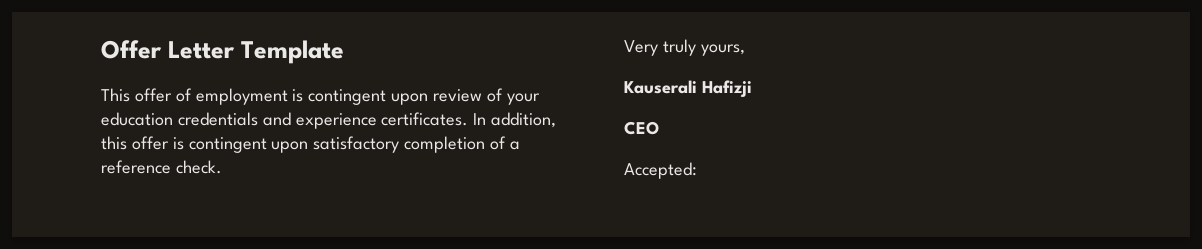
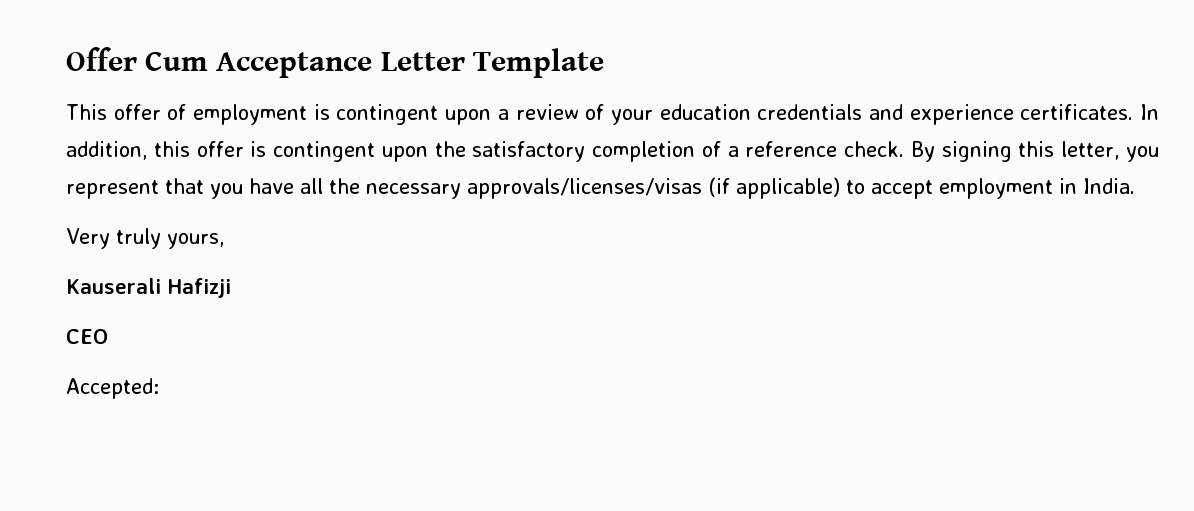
(162, 49) none -> [145,51,373,78] Cum Acceptance
(429, 99) none -> [497,109,509,120] a
(309, 147) none -> [434,141,466,157] the
(222, 167) none -> [910,141,1159,162] [66,177,1135,199] By signing this letter, you represent that you have all the necessary approvals/licenses/visas (if applicable) to accept employment in India.

